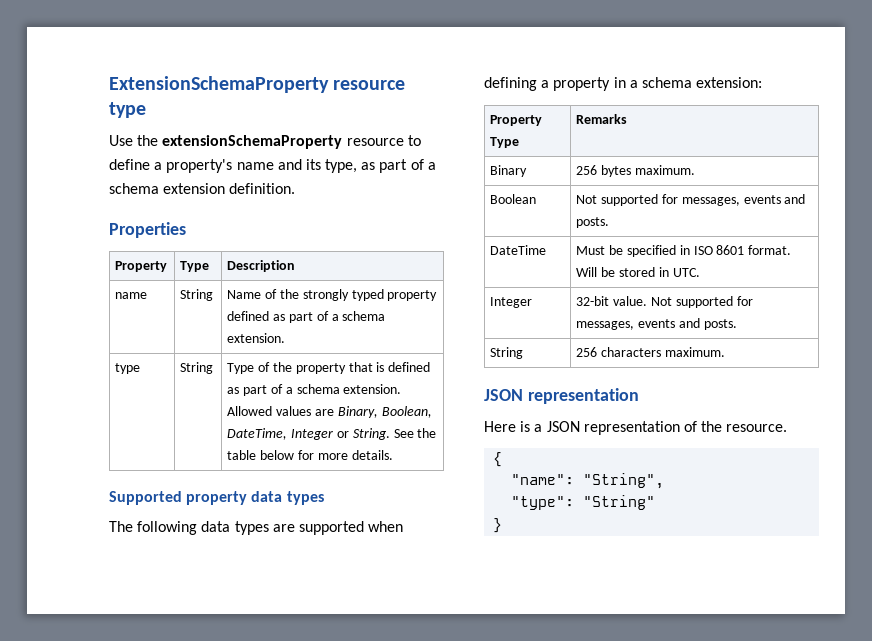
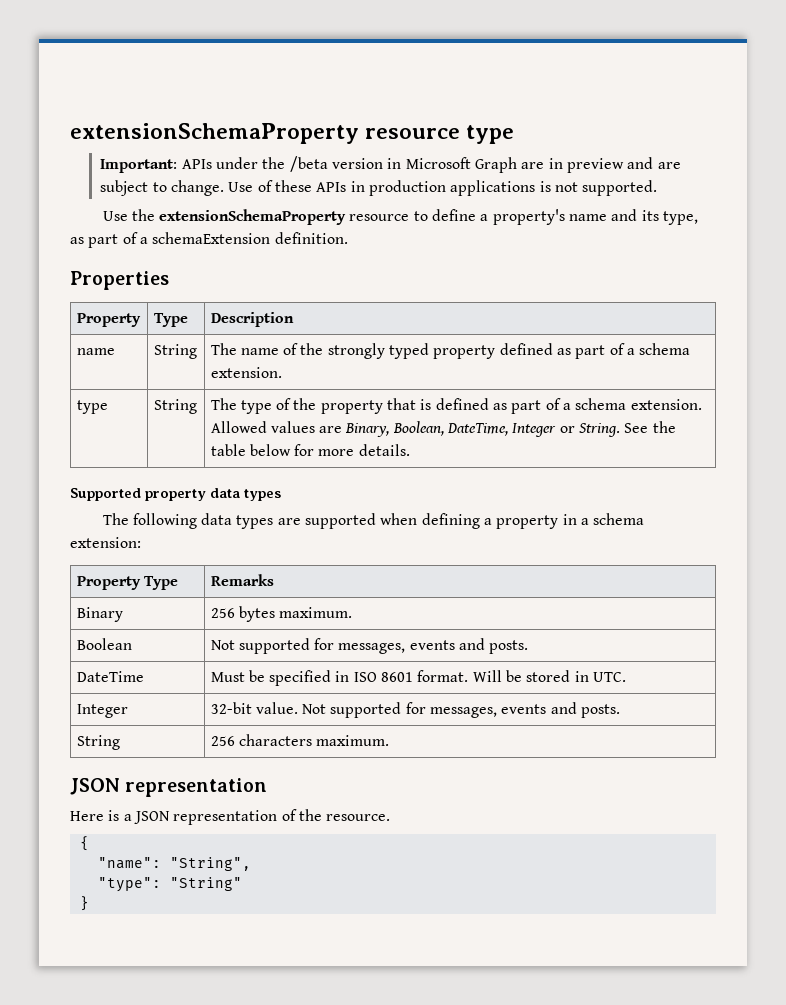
[109,76,329,93] ExtensionSchemaProperty -> [70,123,359,144] extensionSchemaProperty
(146, 110) none -> [100,156,681,173] [100,180,658,196] // Important: APIs under the /beta version in Microsoft Graph are in preview and are subject to change. Use of these APIs in production applications is not supported.
[109,183,226,194] schema extension -> [152,232,271,244] schemaExtension
[227,290,262,299] Name -> [210,343,279,355] The name
[227,363,255,374] Type -> [210,398,272,414] The type

